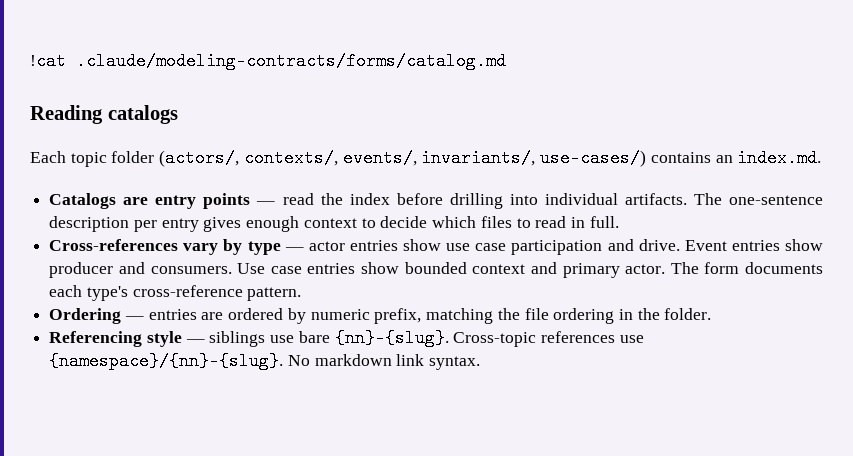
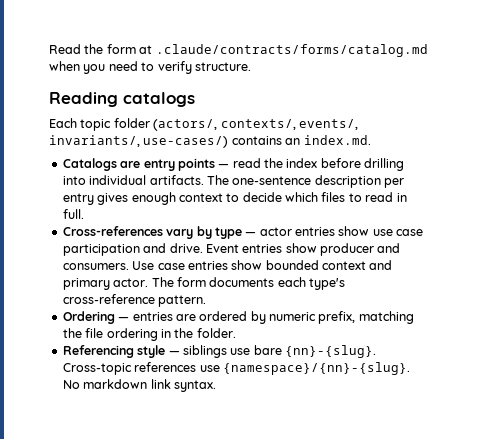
[30,52,506,70] !cat .claude/modeling-contracts/forms/catalog.md -> [49,44,428,57] [49,61,251,74] Read the form at .claude/contracts/forms/catalog.md when you need to verify structure.

